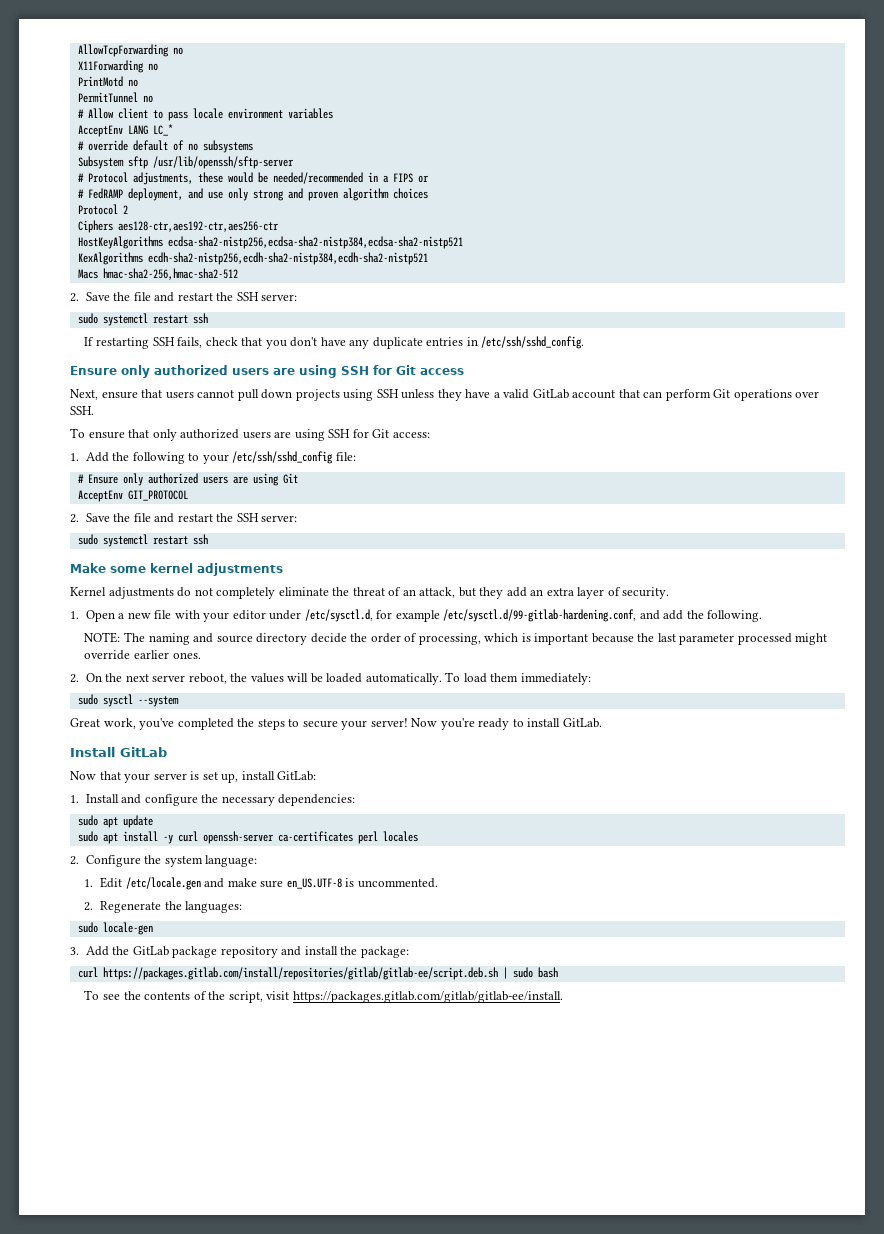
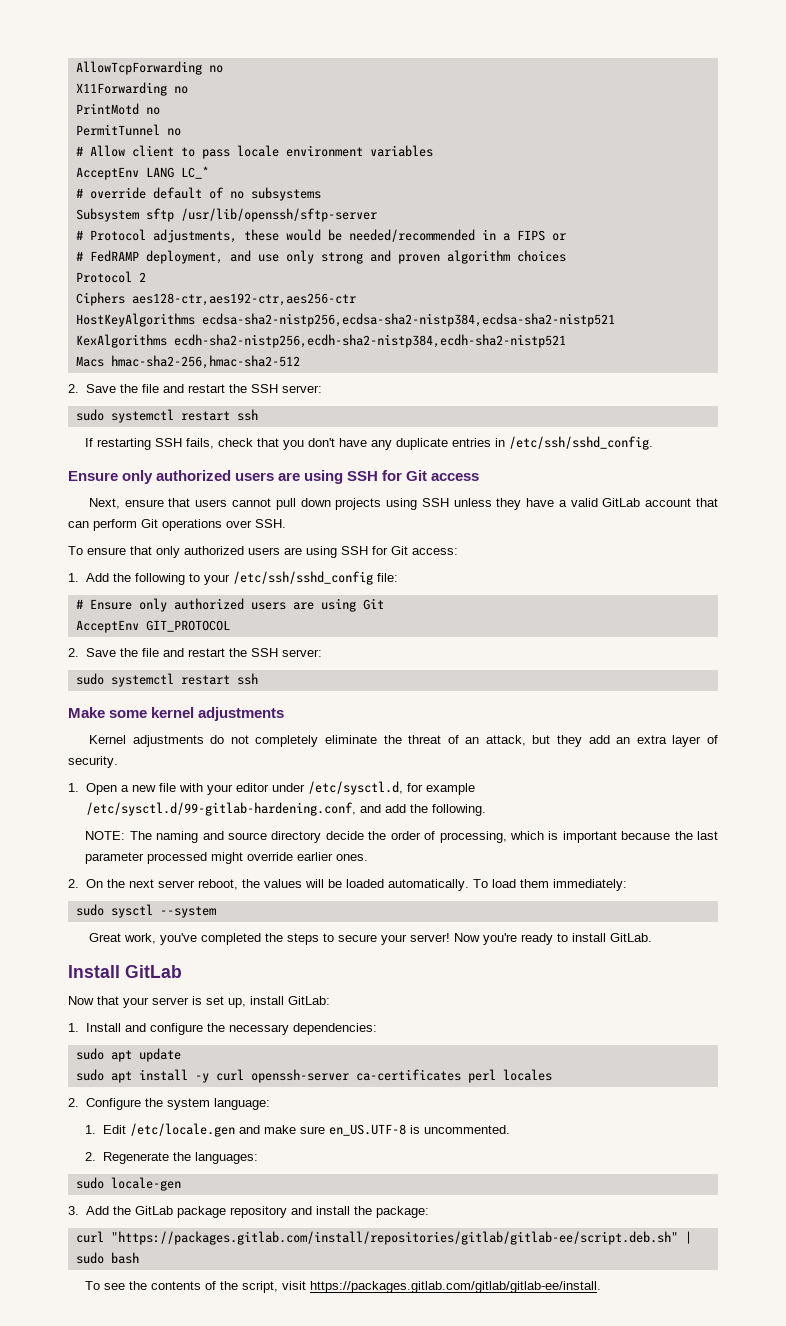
[102,967,498,980] https://packages.gitlab.com/install/repositories/gitlab/gitlab-ee/script.deb.sh -> [110,1231,678,1245] "https://packages.gitlab.com/install/repositories/gitlab/gitlab-ee/script.deb.sh"

